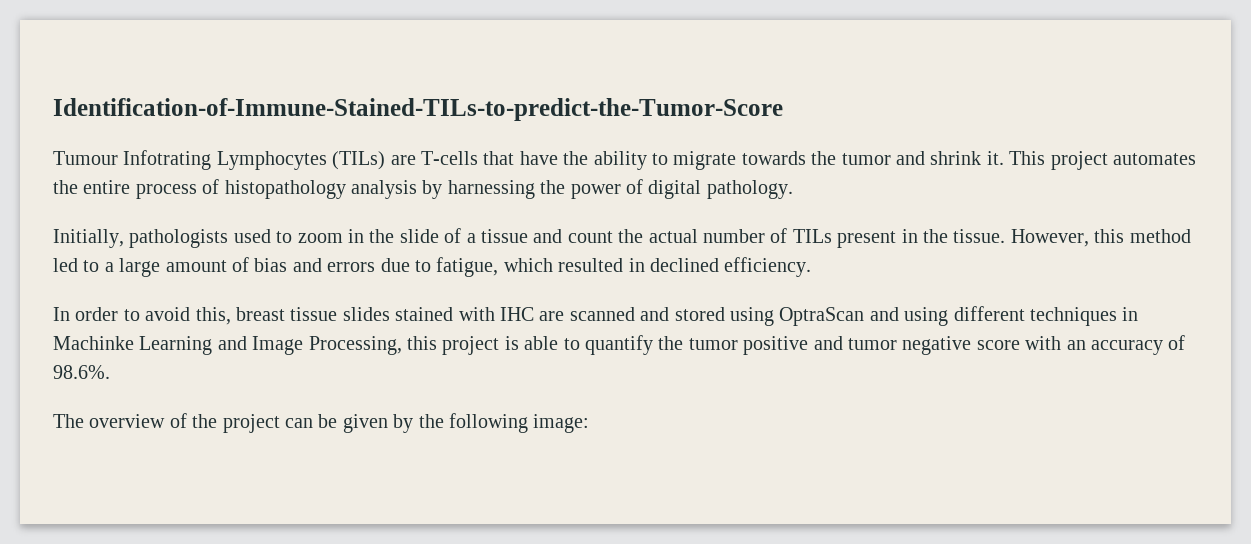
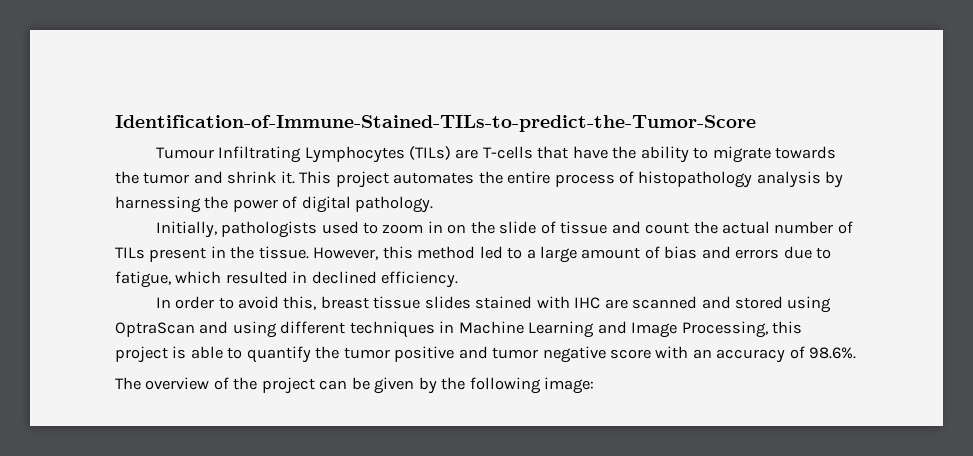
[123,150,212,170] Infotrating -> [218,146,302,163] Infiltrating
(364, 236) none -> [447,224,467,234] on
[466,233,476,243] a -> (556, 227) none
[53,336,134,350] Machinke -> [458,321,524,334] Machine

